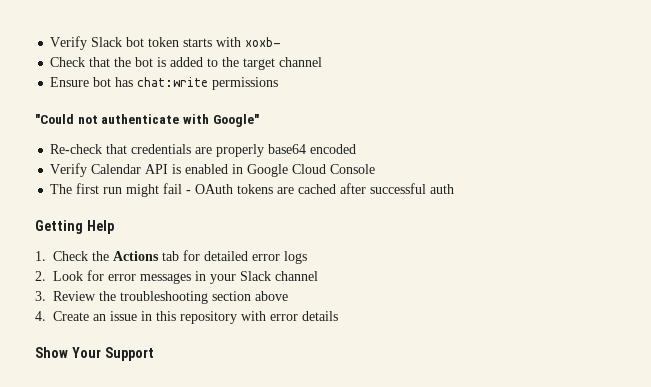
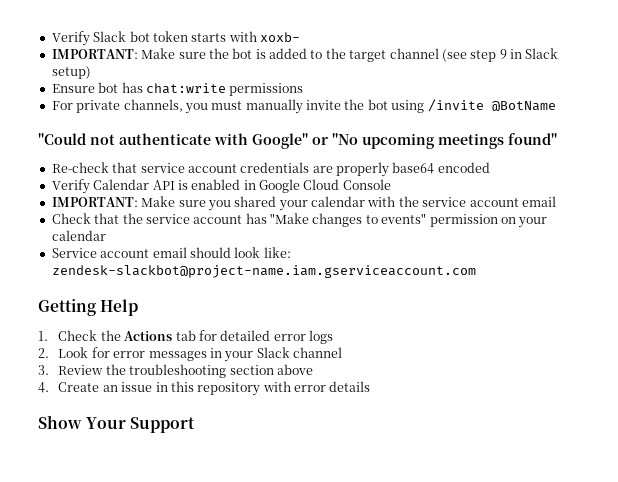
[50,57,111,67] Check that -> [51,48,206,59] IMPORTANT: Make sure
(323, 62) none -> [441,48,559,62] [51,66,91,79] (see step 9 in Slack setup)
(279, 83) none -> [51,99,556,114] // For private channels, you must manually invite the bot using /invite @BotName
(259, 120) none -> [312,133,557,149] or "No upcoming meetings found"
(128, 149) none -> [140,163,237,173] service account
[50,183,455,197] The first run might fail - OAuth tokens are cached after successful auth -> [51,196,556,211] [51,213,548,228] [51,230,106,241] [51,247,291,258] [51,265,476,278] IMPORTANT: Make sure you shared your calendar with the service account email // Check that the service account has "Make changes to events" permission on your calendar // Service account email should look like: zendesk-slackbot@project-name.iam.gserviceaccount.com

